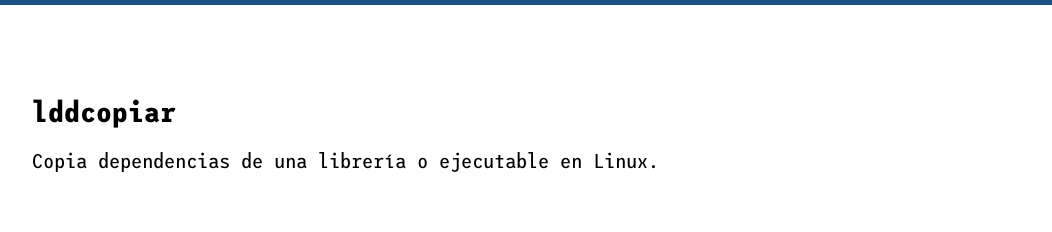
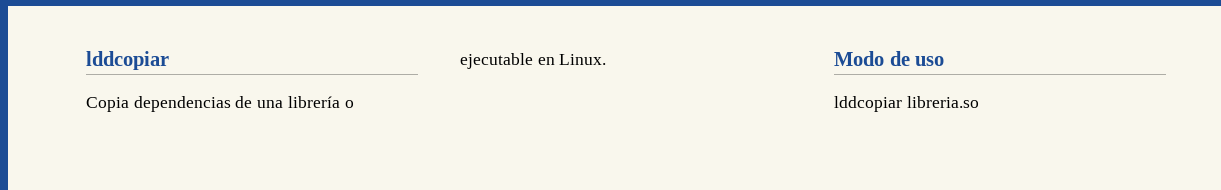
(659, 160) none -> [834,51,945,66] [834,96,979,112] // Modo de uso // lddcopiar libreria.so

